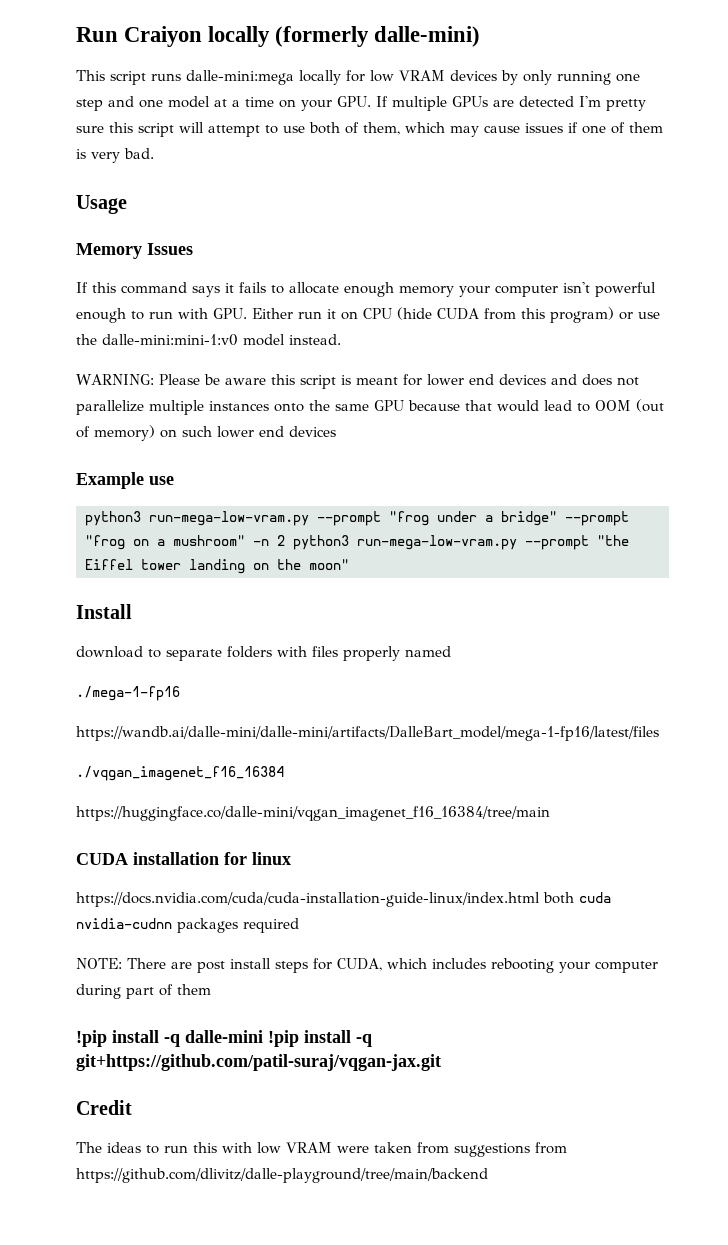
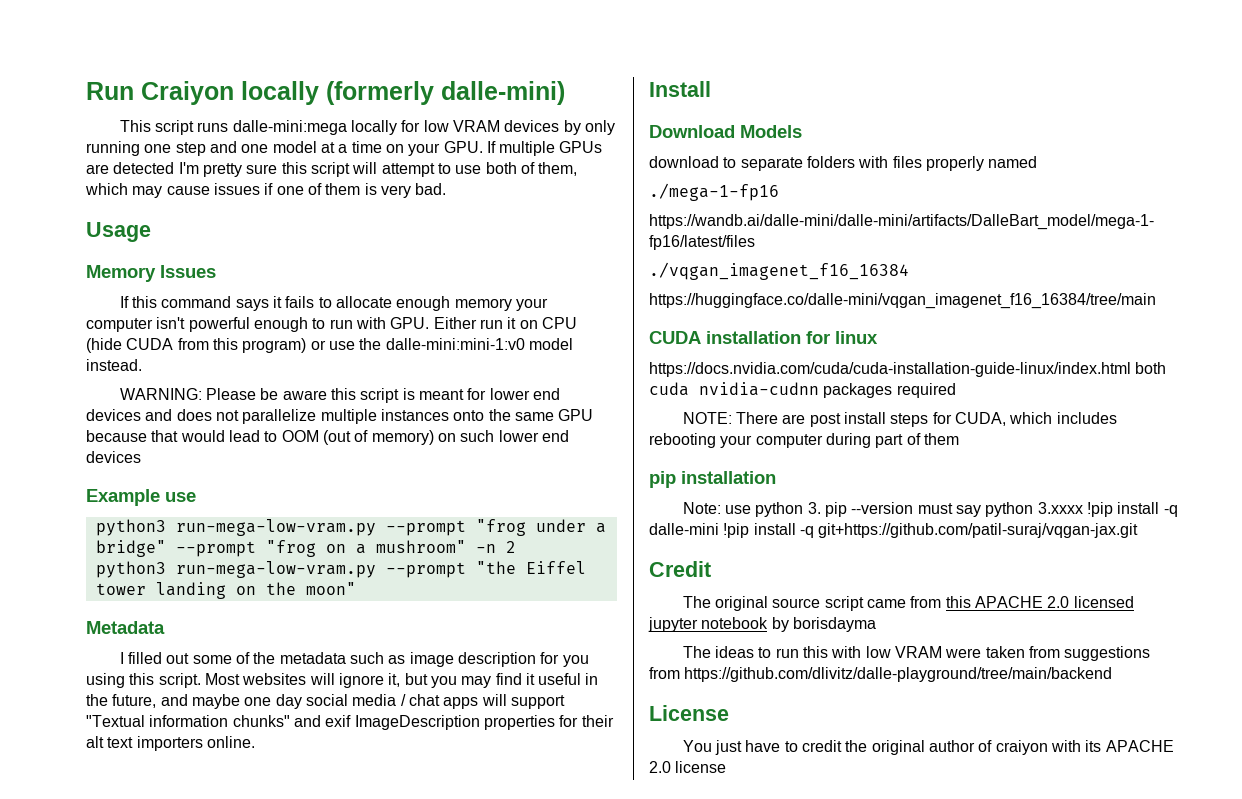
(285, 540) none -> (516, 547) //
(349, 564) none -> [86,621,165,634] [119,652,589,667] [86,673,599,688] [86,694,565,709] [86,715,614,730] [86,736,255,751] // Metadata // I filled out some of the metadata such as image description for you using this script. Most websites will ignore it, but you may find it useful in the future, and maybe one day social media / chat apps will support "Textual information chunks" and exif ImageDescription properties for their alt text importers online.
(132, 611) none -> [649,125,802,138] // Download Models
(211, 989) none -> [649,471,776,488] [682,502,1083,517] pip installation // Note: use python 3. pip --version must say python 3.xxxx
(132, 1107) none -> [682,596,1134,611] [648,617,876,632] // The original source script came from this APACHE 2.0 licensed jupyter notebook by borisdayma
(488, 1175) none -> [649,705,729,721] [682,740,1174,755] [649,761,727,773] // License // You just have to credit the original author of craiyon with its APACHE 2.0 license

